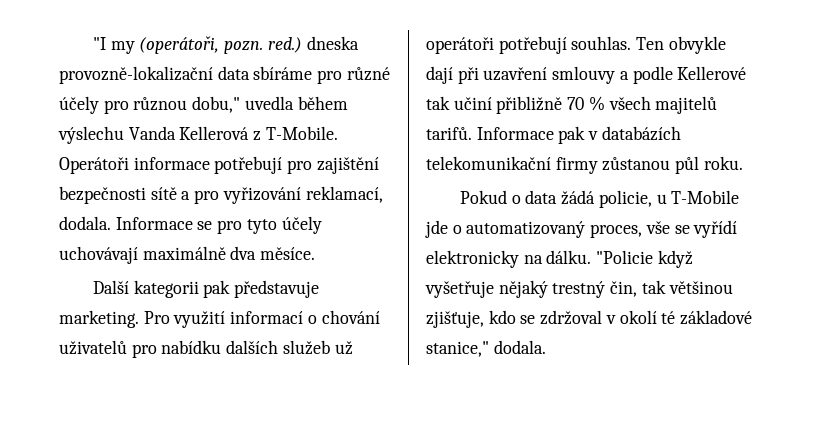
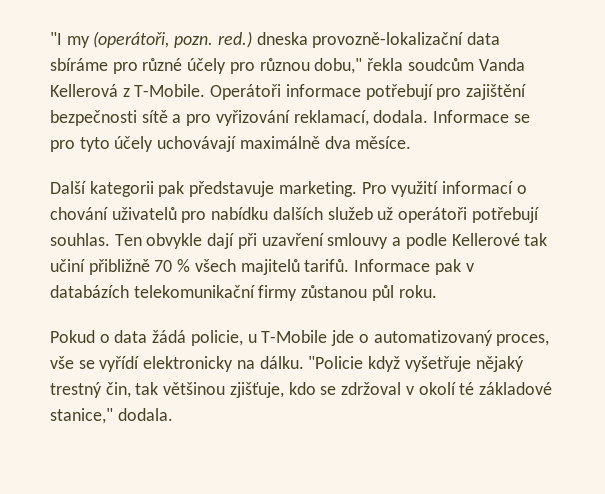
[244,96,348,110] [58,126,124,144] uvedla během výslechu -> [367,58,474,71] řekla soudcům

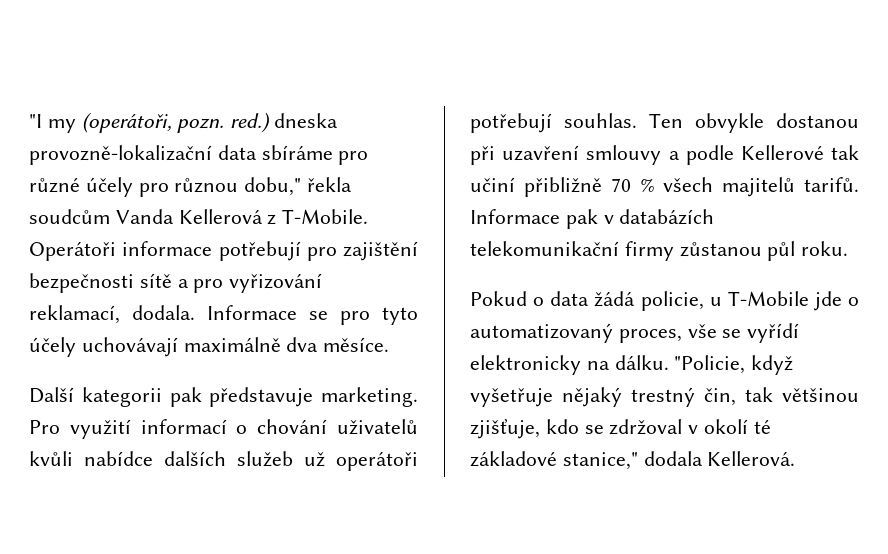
[181,207,269,223] pro nabídku -> [29,451,153,466] kvůli nabídce
[207,233,235,249] dají -> [776,113,859,128] dostanou
[308,356,364,369] "Policie -> [674,355,746,374] "Policie,
[117,408,173,421] dodala. -> [643,451,796,466] dodala Kellerová.

